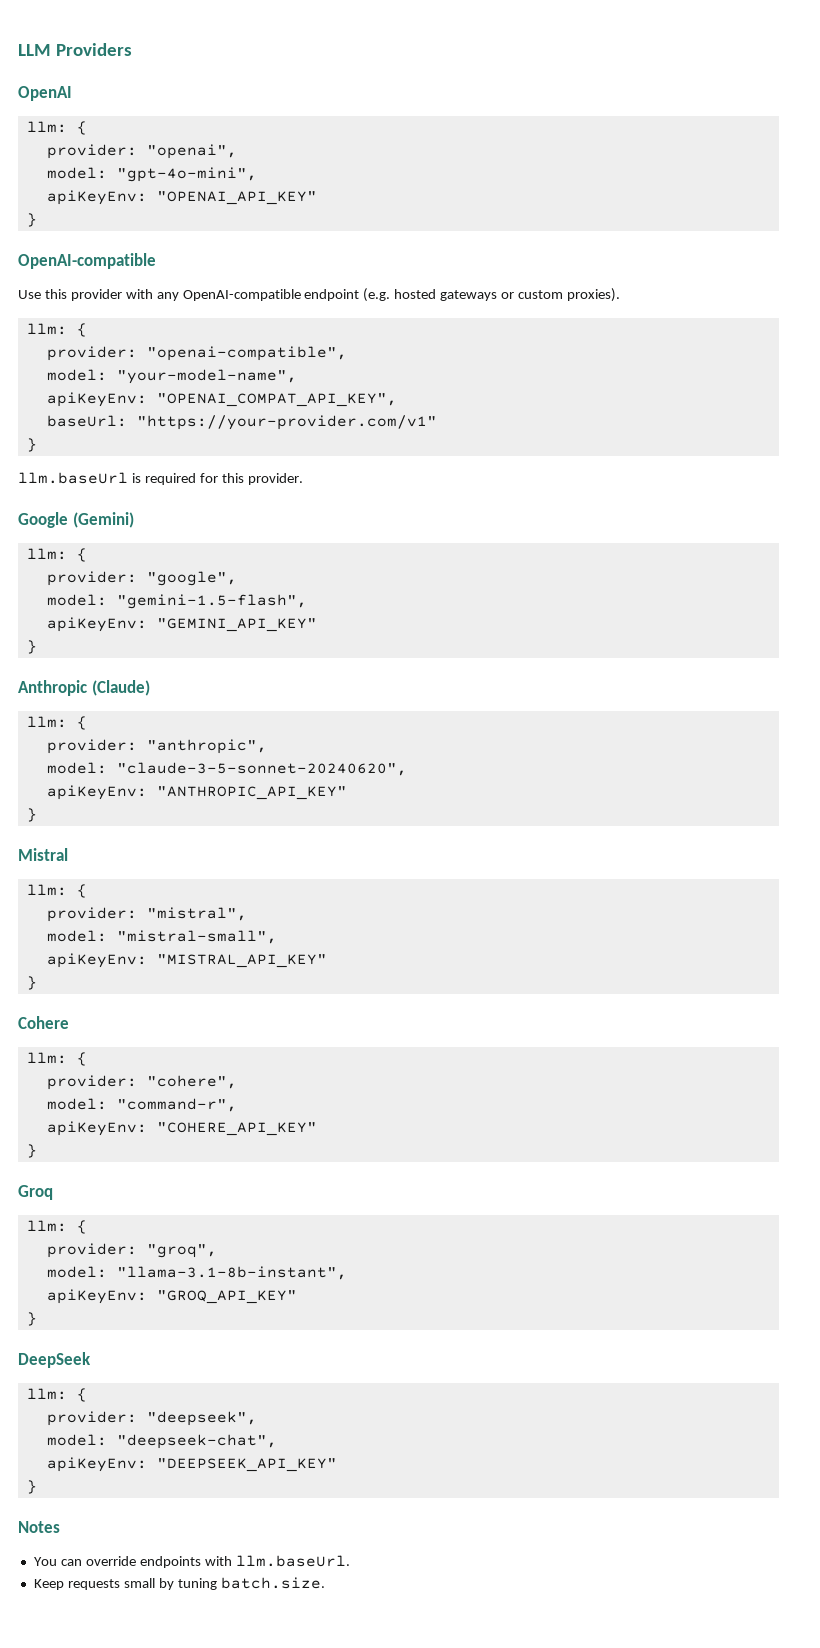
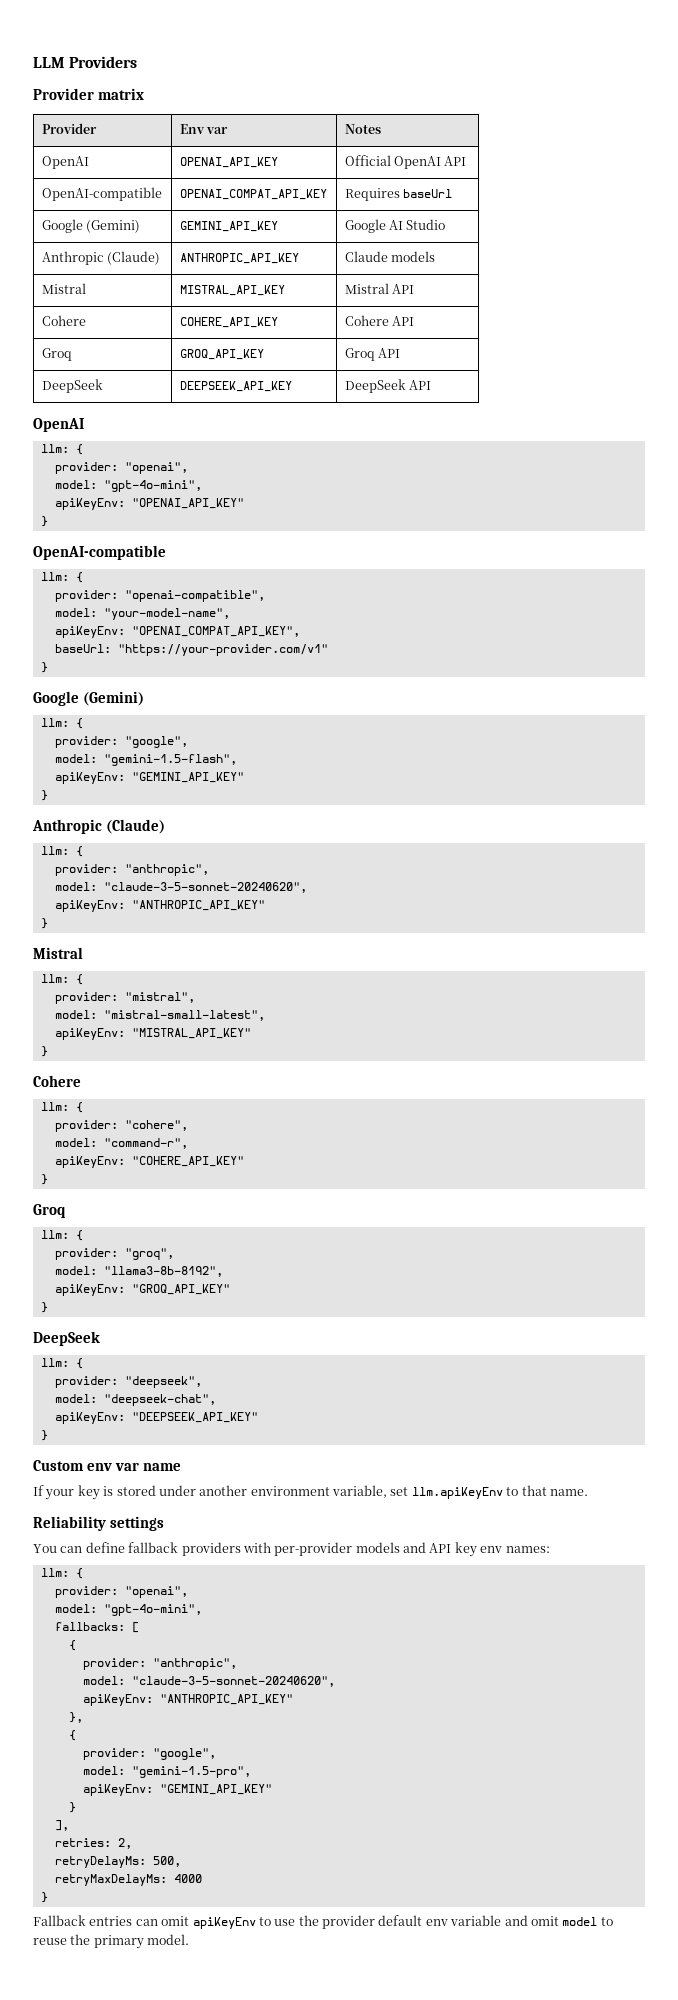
(132, 49) none -> [33,88,145,100] [41,123,97,134] [179,124,229,134] [344,124,381,134] [41,156,89,169] [179,157,278,168] [344,155,467,169] [41,187,162,201] [179,189,327,200] [344,188,453,201] [41,219,141,233] [179,221,278,232] [344,219,446,233] [41,251,161,265] [179,253,299,264] [344,251,436,262] [41,283,86,294] [179,285,285,296] [344,283,415,294] [41,315,86,326] [179,317,278,328] [344,315,415,326] [41,348,72,361] [179,349,264,360] [344,348,401,361] [41,379,103,393] [179,381,292,392] [344,379,432,393] // Provider matrix // Provider | Env var | Notes // OpenAI | OPENAI_API_KEY | Official OpenAI API // OpenAI-compatible | OPENAI_COMPAT_API_KEY | Requires baseUrl // Google (Gemini) | GEMINI_API_KEY | Google AI Studio // Anthropic (Claude) | ANTHROPIC_API_KEY | Claude models // Mistral | MISTRAL_API_KEY | Mistral API // Cohere | COHERE_API_KEY | Cohere API // Groq | GROQ_API_KEY | Groq API // DeepSeek | DEEPSEEK_API_KEY | DeepSeek API
[18,288,620,302] // Use this provider with any OpenAI-compatible endpoint (e.g. hosted gateways or custom proxies). -> (166, 552) none
[18,472,303,485] // llm.baseUrl is required for this provider. -> (48, 667) none
[116,930,277,944] "mistral-small", -> [103,1010,265,1021] "mistral-small-latest",
[116,1266,347,1280] "llama-3.1-8b-instant", -> [103,1266,223,1277] "llama3-8b-8192",
[18,1521,60,1533] [33,1555,350,1568] [33,1577,325,1590] Notes // You can override endpoints with llm.baseUrl. // Keep requests small by tuning batch.size. -> [33,1460,182,1471] [33,1485,588,1500] [33,1516,165,1531] [33,1542,550,1557] [40,1568,83,1579] [54,1586,188,1598] [54,1604,202,1616] [54,1622,139,1633] [68,1640,76,1651] [82,1658,237,1670] [82,1676,335,1687] [82,1694,293,1706] [68,1712,83,1723] [68,1730,76,1741] [82,1748,216,1760] [82,1766,251,1778] [82,1784,272,1796] [68,1802,76,1813] [54,1820,69,1831] [54,1838,132,1849] [54,1856,181,1868] [54,1874,202,1886] [40,1892,48,1903] [33,1915,613,1929] [33,1934,190,1949] Custom env var name // If your key is stored under another environment variable, set llm.apiKeyEnv to that name. // Reliability settings // You can define fallback providers with per-provider models and API key env names: // llm: { // provider: "openai", // model: "gpt-4o-mini", // fallbacks: [ // { // provider: "anthropic", // model: "claude-3-5-sonnet-20240620", // apiKeyEnv: "ANTHROPIC_API_KEY" // }, // { // provider: "google", // model: "gemini-1.5-pro", // apiKeyEnv: "GEMINI_API_KEY" // } // ], // retries: 2, // retryDelayMs: 500, // retryMaxDelayMs: 4000 // } // Fallback entries can omit apiKeyEnv to use the provider default env variable and omit model to reuse the primary model.

